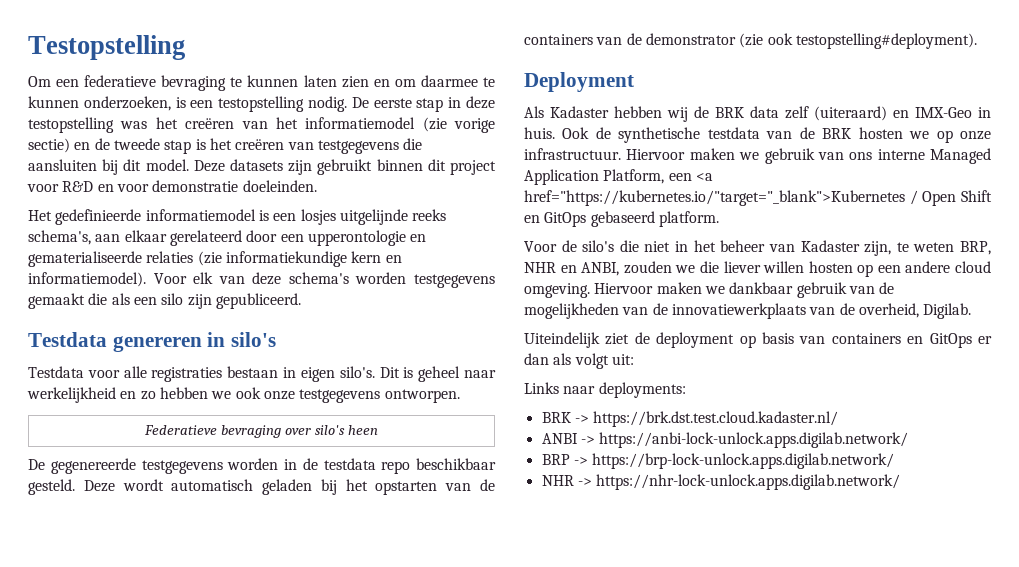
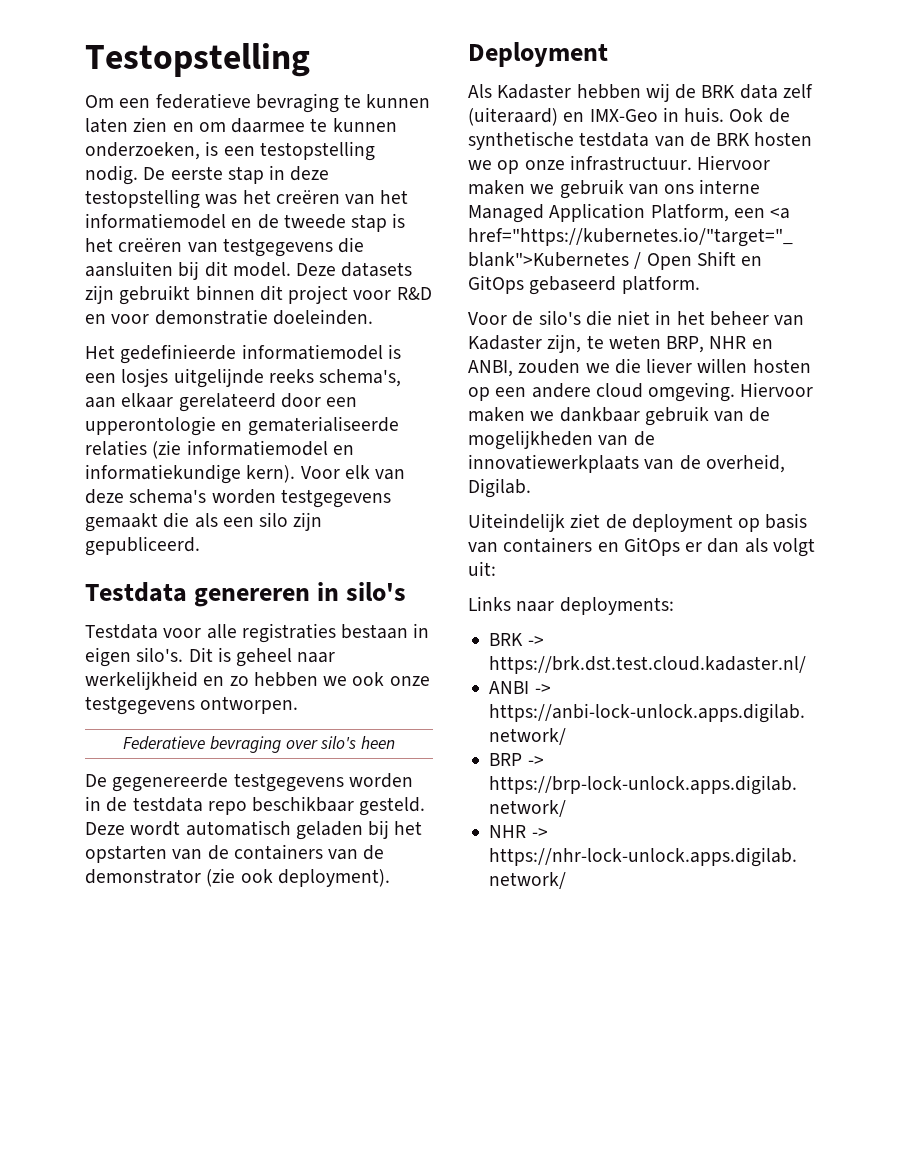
[422,117,495,133] [28,138,70,153] (zie vorige sectie) -> (226, 221) none
[225,251,402,267] [28,272,146,287] informatiekundige kern en informatiemodel). -> [186,440,354,456] [85,464,296,484] informatiemodel en informatiekundige kern).
[795,33,977,49] testopstelling#deployment). -> [277,869,390,887] deployment).

